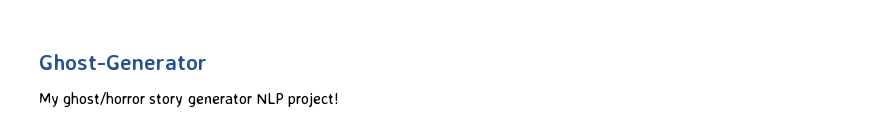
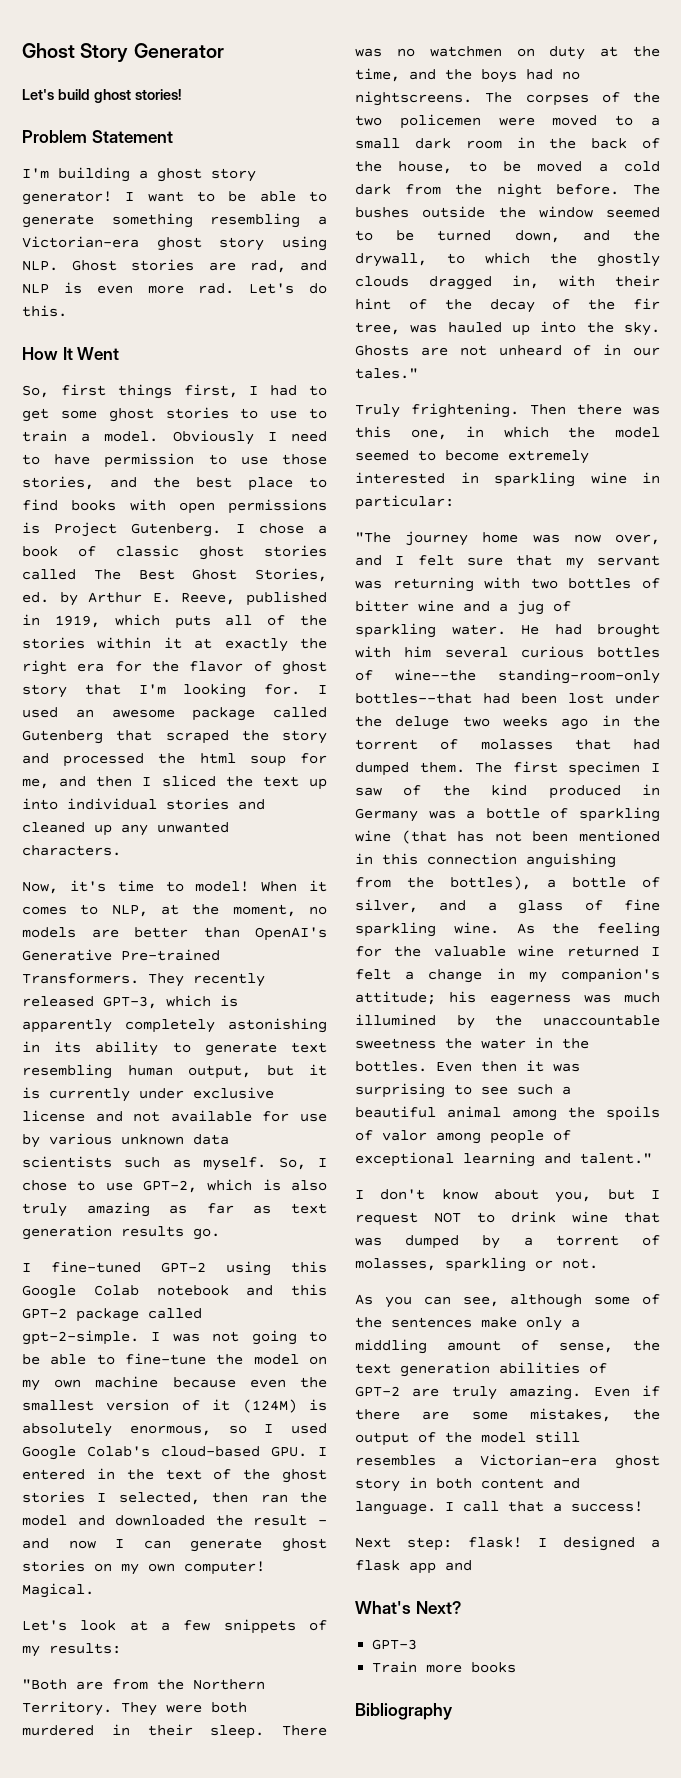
[39,54,207,70] [39,92,338,107] Ghost-Generator // My ghost/horror story generator NLP project! -> [22,43,224,62] [22,89,181,103] [22,130,173,143] [22,167,256,182] [22,191,327,205] [22,213,327,228] [22,236,327,251] [22,259,327,273] [22,282,327,294] [22,305,67,317] [22,347,120,360] [22,384,328,399] [22,407,328,422] [22,430,327,445] [22,453,327,468] [22,476,327,491] [22,499,327,514] [22,522,327,537] [22,545,327,560] [22,568,327,582] [22,591,327,606] [22,614,327,629] [22,637,327,652] [22,660,327,675] [22,683,328,698] [22,707,327,721] [22,730,327,744] [22,753,327,767] [22,775,327,790] [22,798,265,810] [22,822,229,836] [22,845,121,856] [22,880,328,894] [22,904,327,917] [22,927,327,941] [22,949,220,961] [22,973,265,987] [22,995,238,1009] [22,1018,327,1033] [22,1041,327,1056] [22,1064,327,1079] [22,1087,274,1102] [22,1110,327,1122] [22,1133,229,1148] [22,1156,327,1171] [22,1179,327,1193] [22,1202,327,1217] [22,1225,220,1240] [22,1261,327,1276] [22,1284,327,1299] [22,1308,202,1322] [22,1330,327,1345] [22,1353,327,1365] [22,1376,327,1391] [22,1399,327,1413] [22,1423,327,1437] [22,1446,327,1460] [22,1468,327,1483] [22,1491,327,1505] [22,1515,327,1526] [22,1538,327,1552] [22,1560,265,1575] [22,1583,94,1598] [22,1619,327,1634] [22,1643,121,1657] [22,1679,265,1690] [22,1701,247,1716] [22,1724,327,1739] [355,46,660,60] [355,68,580,83] [355,91,660,106] [355,114,660,129] [355,137,660,149] [355,161,660,174] [355,183,660,198] [355,206,660,218] [355,230,660,243] [355,252,660,267] [355,275,660,290] [355,298,660,313] [355,321,660,336] [355,344,660,356] [355,368,418,379] [355,403,660,418] [355,426,660,440] [355,450,589,464] [355,472,660,487] [355,495,454,510] [355,531,660,546] [355,555,660,569] [355,577,660,592] [355,600,571,615] [355,623,660,638] [355,646,660,658] [355,669,660,684] [355,693,660,704] [355,715,660,730] [355,739,660,750] [355,761,660,776] [355,784,660,799] [355,807,660,822] [355,830,660,844] [355,853,616,868] [355,876,660,890] [355,899,660,914] [355,922,660,937] [355,945,660,957] [355,968,660,983] [355,991,660,1006] [355,1014,660,1029] [355,1037,589,1049] [355,1060,580,1072] [355,1083,571,1098] [355,1106,660,1121] [355,1130,571,1144] [355,1152,652,1167] [355,1189,660,1203] [355,1211,660,1226] [355,1235,660,1249] [355,1257,598,1272] [355,1294,660,1308] [355,1317,580,1331] [355,1339,660,1354] [355,1362,607,1377] [355,1385,660,1400] [355,1408,660,1422] [355,1431,580,1446] [355,1454,660,1469] [355,1477,580,1492] [355,1501,643,1515] [355,1536,660,1551] [355,1560,472,1574] [355,1601,461,1614] [372,1639,418,1650] [372,1661,517,1673] [355,1703,453,1720] Ghost Story Generator // Let's build ghost stories! // Problem Statement // I'm building a ghost story generator! I want to be able to generate something resembling a Victorian-era ghost story using NLP. Ghost stories are rad, and NLP is even more rad. Let's do this. // How It Went // So, first things first, I had to get some ghost stories to use to train a model. Obviously I need to have permission to use those stories, and the best place to find books with open permissions is Project Gutenberg. I chose a book of classic ghost stories called The Best Ghost Stories, ed. by Arthur E. Reeve, published in 1919, which puts all of the stories within it at exactly the right era for the flavor of ghost story that I'm looking for. I used an awesome package called Gutenberg that scraped the story and processed the html soup for me, and then I sliced the text up into individual stories and cleaned up any unwanted characters. // Now, it's time to model! When it comes to NLP, at the moment, no models are better than OpenAI's Generative Pre-trained Transformers. They recently released GPT-3, which is apparently completely astonishing in its ability to generate text resembling human output, but it is currently under exclusive license and not available for use by various unknown data scientists such as myself. So, I chose to use GPT-2, which is also truly amazing as far as text generation results go. // I fine-tuned GPT-2 using this Google Colab notebook and this GPT-2 package called gpt-2-simple. I was not going to be able to fine-tune the model on my own machine because even the smallest version of it (124M) is absolutely enormous, so I used Google Colab's cloud-based GPU. I entered in the text of the ghost stories I selected, then ran the model and downloaded the result - and now I can generate ghost stories on my own computer! Magical. // Let's look at a few snippets of my results: // "Both are from the Northern Territory. They were both murdered in their sleep. There was no watchmen on duty at the time, and the boys had no nightscreens. The corpses of the two policemen were moved to a small dark room in the back of the house, to be moved a cold dark from the night before. The bushes outside the window seemed to be turned down, and the drywall, to which the ghostly clouds dragged in, with their hint of the decay of the fir tree, was hauled up into the sky. Ghosts are not unheard of in our tales." // Truly frightening. Then there was this one, in which the model seemed to become extremely interested in sparkling wine in particular: // "The journey home was now over, and I felt sure that my servant was returning with two bottles of bitter wine and a jug of sparkling water. He had brought with him several curious bottles of wine--the standing-room-only bottles--that had been lost under the deluge two weeks ago in the torrent of molasses that had dumped them. The first specimen I saw of the kind produced in Germany was a bottle of sparkling wine (that has not been mentioned in this connection anguishing from the bottles), a bottle of silver, and a glass of fine sparkling wine. As the feeling for the valuable wine returned I felt a change in my companion's attitude; his eagerness was much illumined by the unaccountable sweetness the water in the bottles. Even then it was surprising to see such a beautiful animal among the spoils of valor among people of exceptional learning and talent." // I don't know about you, but I request NOT to drink wine that was dumped by a torrent of molasses, sparkling or not. // As you can see, although some of the sentences make only a middling amount of sense, the text generation abilities of GPT-2 are truly amazing. Even if there are some mistakes, the output of the model still resembles a Victorian-era ghost story in both content and language. I call that a success! // Next step: flask! I designed a flask app and // What's Next? // GPT-3 // Train more books // Bibliography

